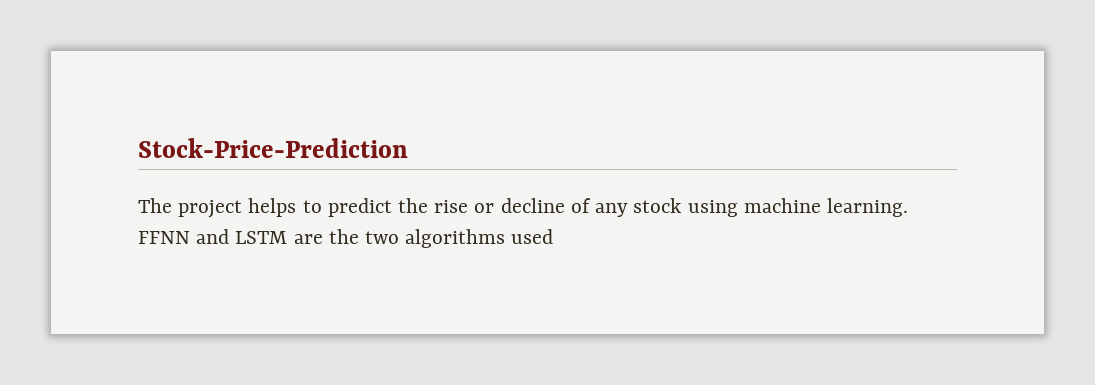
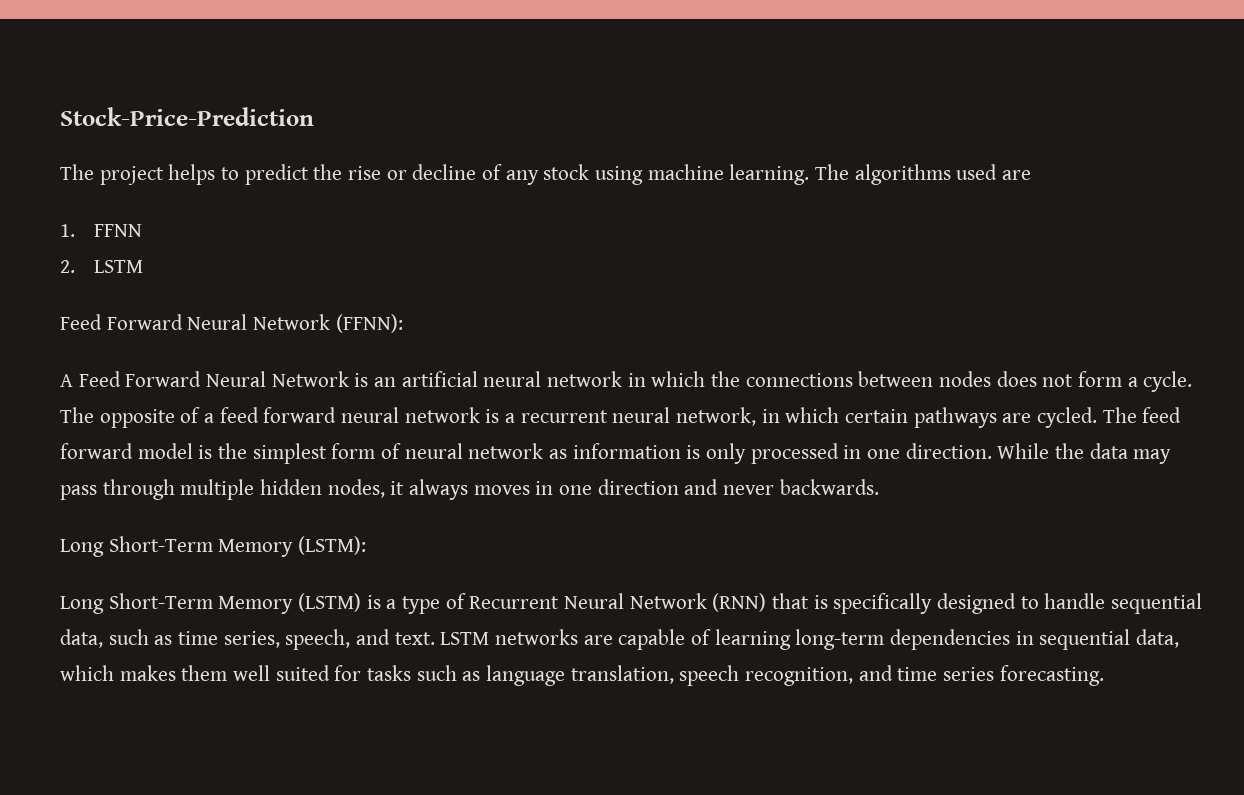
[138,229,554,248] FFNN and LSTM are the two algorithms used -> [815,164,1032,185] [60,224,143,237] [60,260,144,273] [60,314,403,333] [60,371,1193,392] [60,407,1182,428] [60,443,1172,464] [60,479,879,500] [60,536,367,557] [60,593,1203,614] [60,629,1180,650] [60,665,1104,686] The algorithms used are // 1. FFNN // 2. LSTM // Feed Forward Neural Network (FFNN): // A Feed Forward Neural Network is an artificial neural network in which the connections between nodes does not form a cycle. The opposite of a feed forward neural network is a recurrent neural network, in which certain pathways are cycled. The feed forward model is the simplest form of neural network as information is only processed in one direction. While the data may pass through multiple hidden nodes, it always moves in one direction and never backwards. // Long Short-Term Memory (LSTM): // Long Short-Term Memory (LSTM) is a type of Recurrent Neural Network (RNN) that is specifically designed to handle sequential data, such as time series, speech, and text. LSTM networks are capable of learning long-term dependencies in sequential data, which makes them well suited for tasks such as language translation, speech recognition, and time series forecasting.

